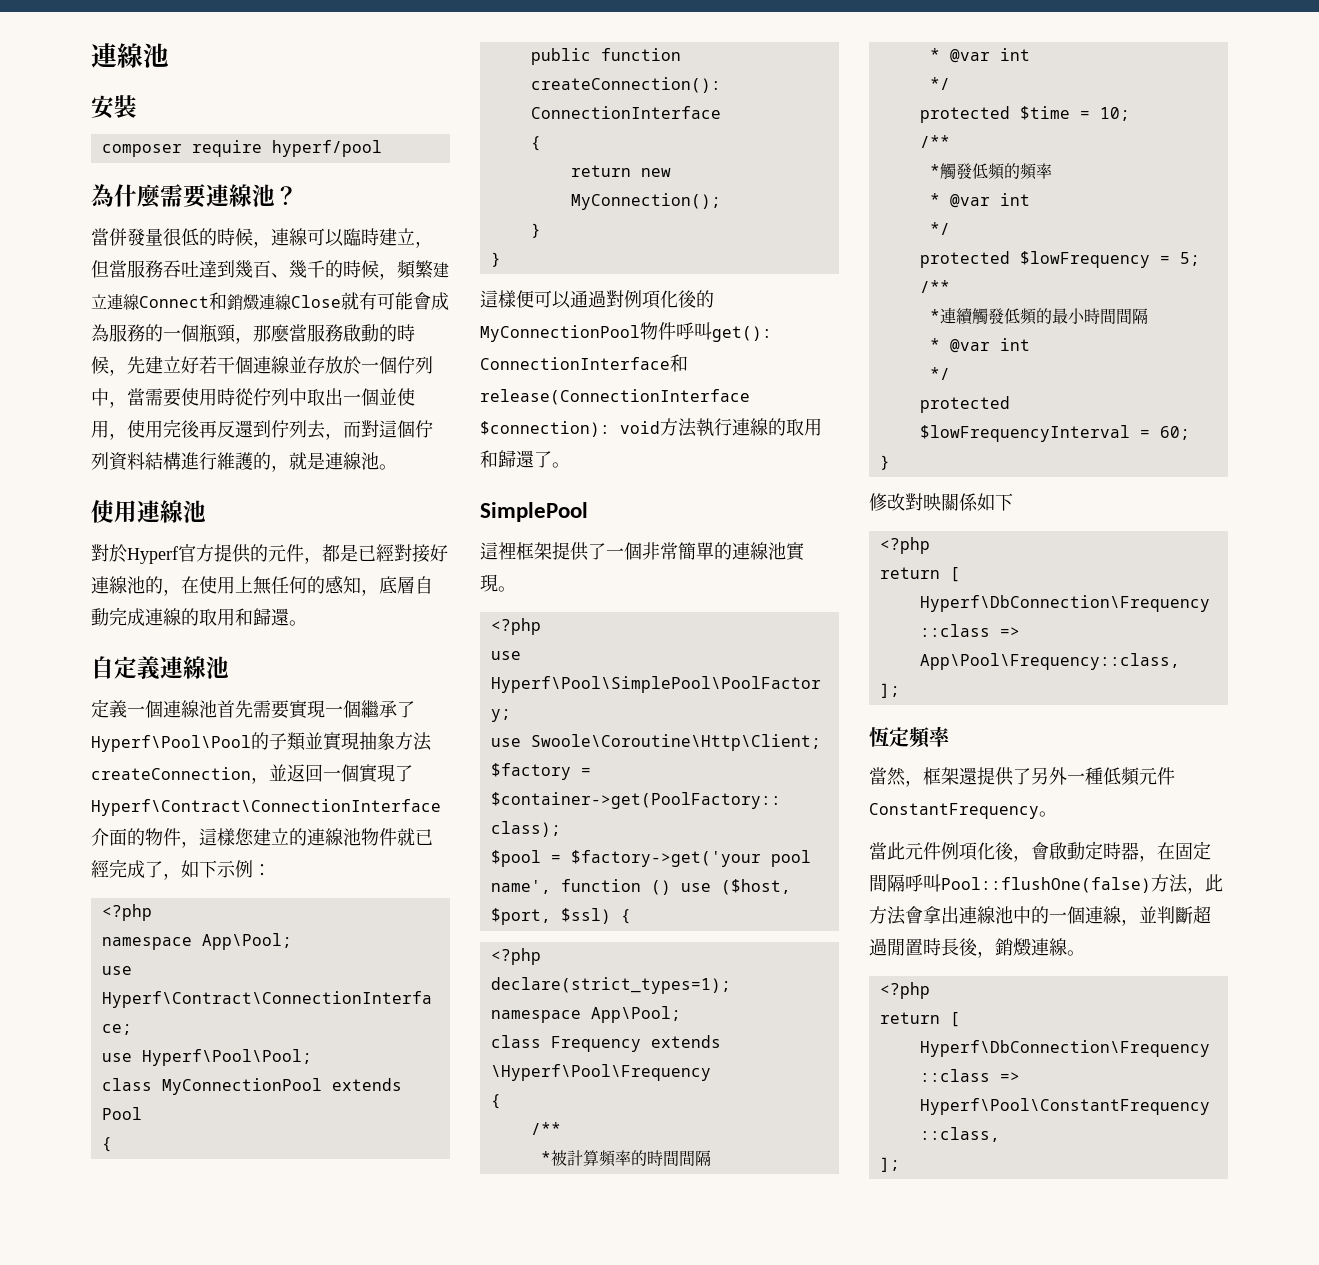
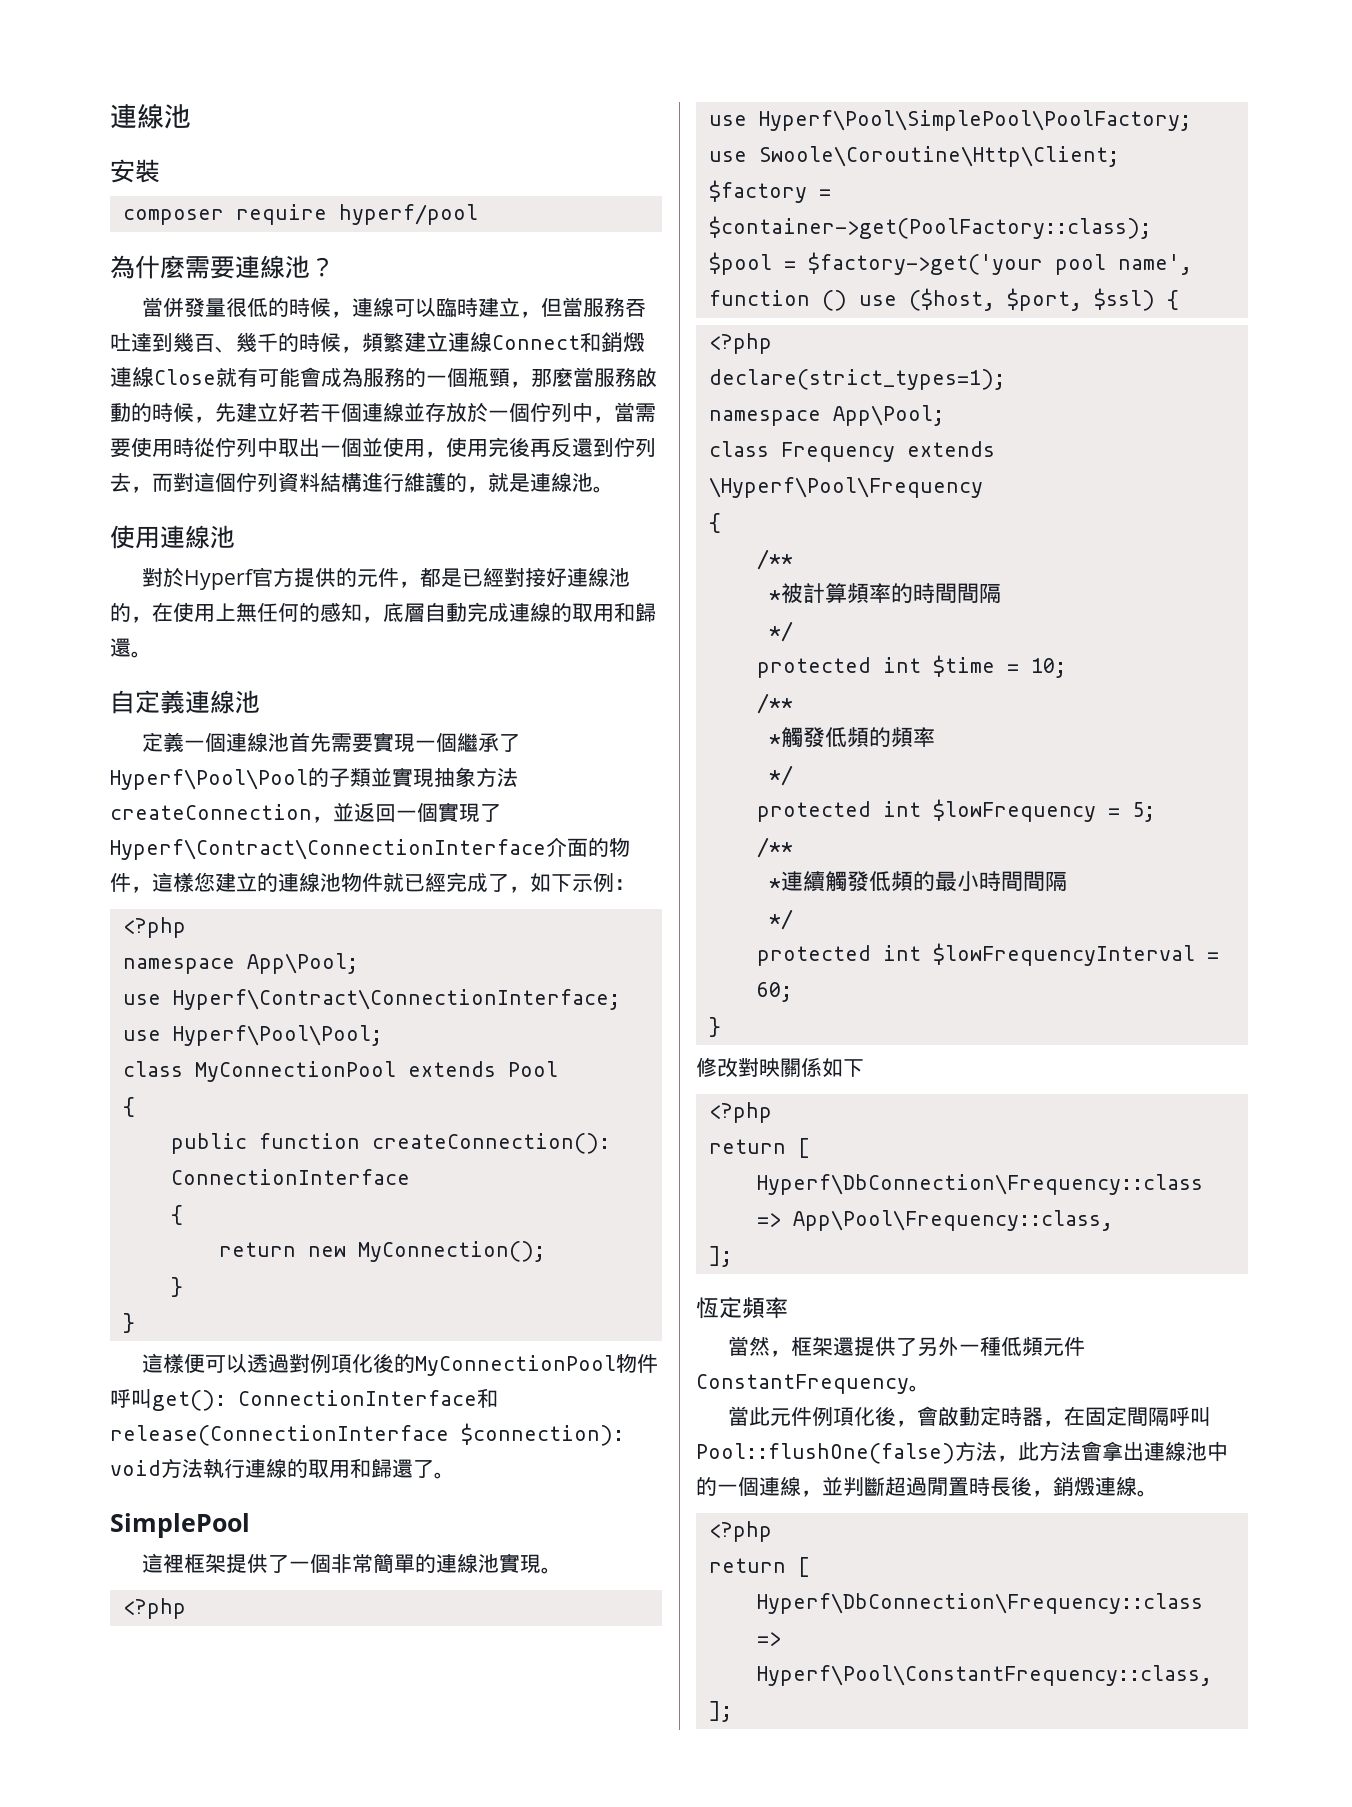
[570,290,588,308] 通 -> [247,1354,269,1373] 透
[929,48,1030,63] [929,77,950,90] [919,106,1010,123] // * @var int // */ // protected -> [768,621,793,642] [756,657,921,678] // */ // protected int
[929,193,1030,208] [929,222,950,235] [919,251,1010,268] // * @var int // */ // protected -> [768,765,793,786] [756,801,921,822] // */ // protected int
[929,338,1030,353] [929,367,950,380] [919,396,1010,413] // * @var int // */ // protected -> [768,909,793,930] [756,945,921,966] // */ // protected int

